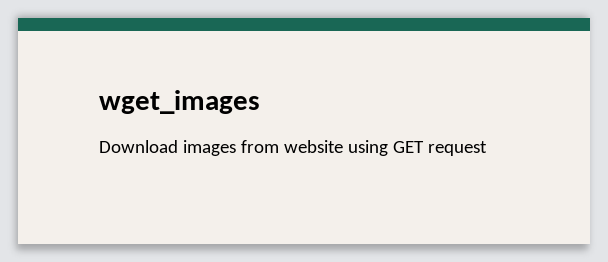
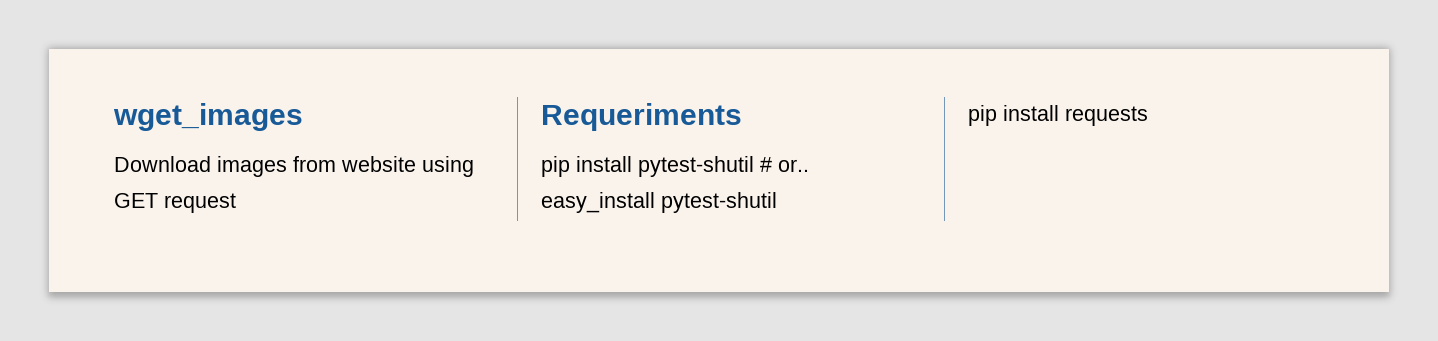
(487, 148) none -> [541,103,742,131] [541,156,809,177] [541,192,777,213] [968,105,1148,126] // Requeriments // pip install pytest-shutil # or.. easy_install pytest-shutil // pip install requests

